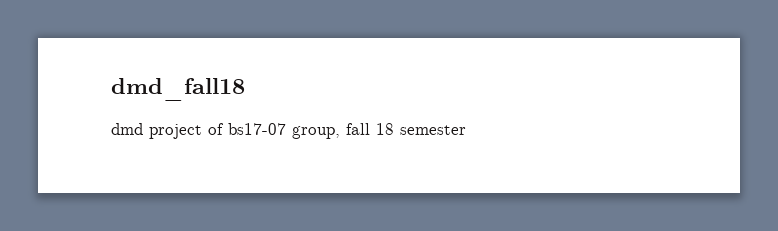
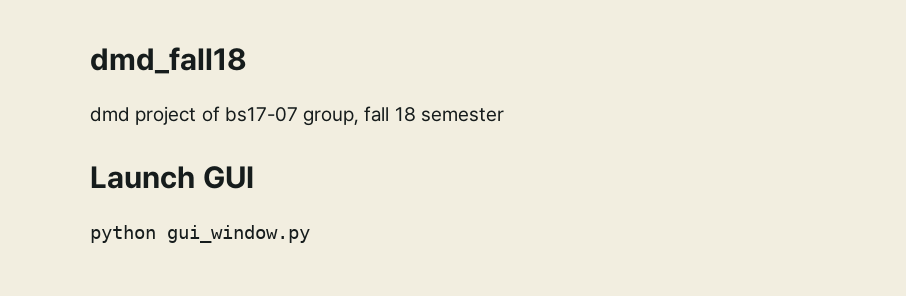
(466, 130) none -> [90,166,255,189] [90,225,310,243] // Launch GUI // python gui_window.py

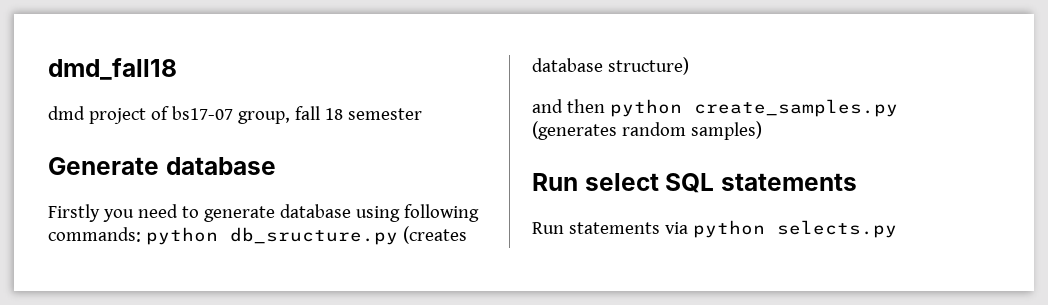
[90,166,255,189] [90,225,310,243] Launch GUI // python gui_window.py -> [48,157,276,175] [48,204,479,222] [48,226,467,245] [532,57,689,75] [532,99,898,117] [532,121,762,140] [532,173,857,193] [532,220,897,238] Generate database // Firstly you need to generate database using following commands: python db_sructure.py (creates database structure) // and then python create_samples.py (generates random samples) // Run select SQL statements // Run statements via python selects.py

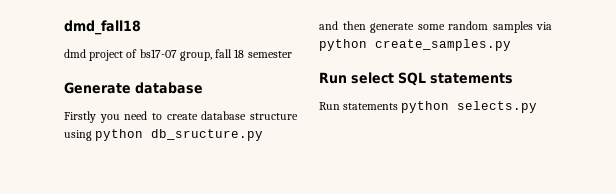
[203,204,479,222] [48,227,141,242] generate database using following commands: -> [166,111,298,120] [64,130,92,141] create database structure using
[402,226,467,244] [532,57,689,75] (creates database structure) -> (264, 135) none
(605, 106) none -> [370,21,552,33] generate some random samples via
[532,121,762,140] (generates random samples) -> (511, 45) none
[664,222,688,234] via -> (399, 106) none

